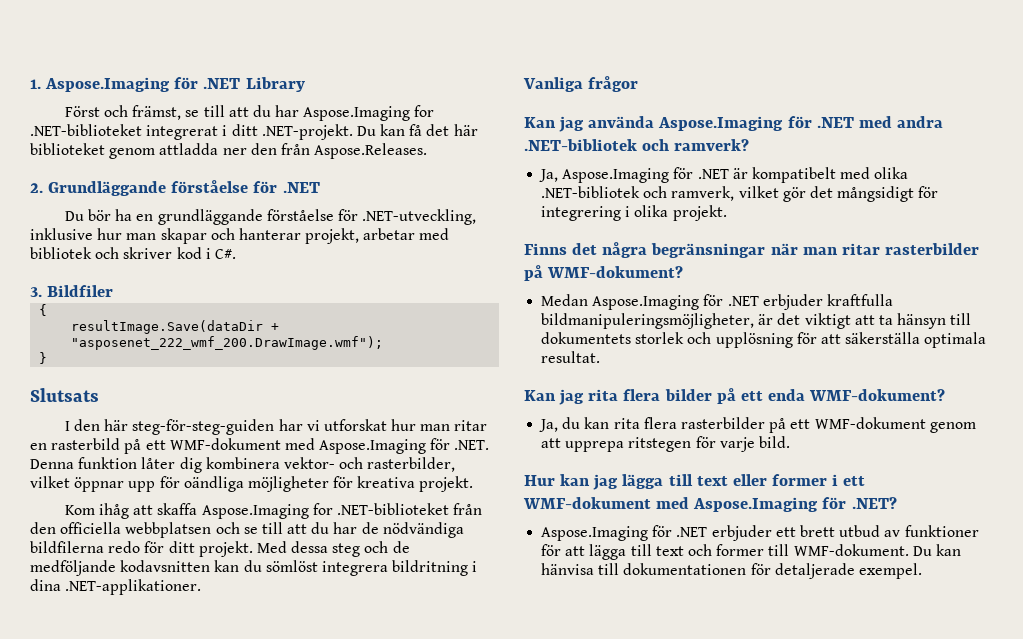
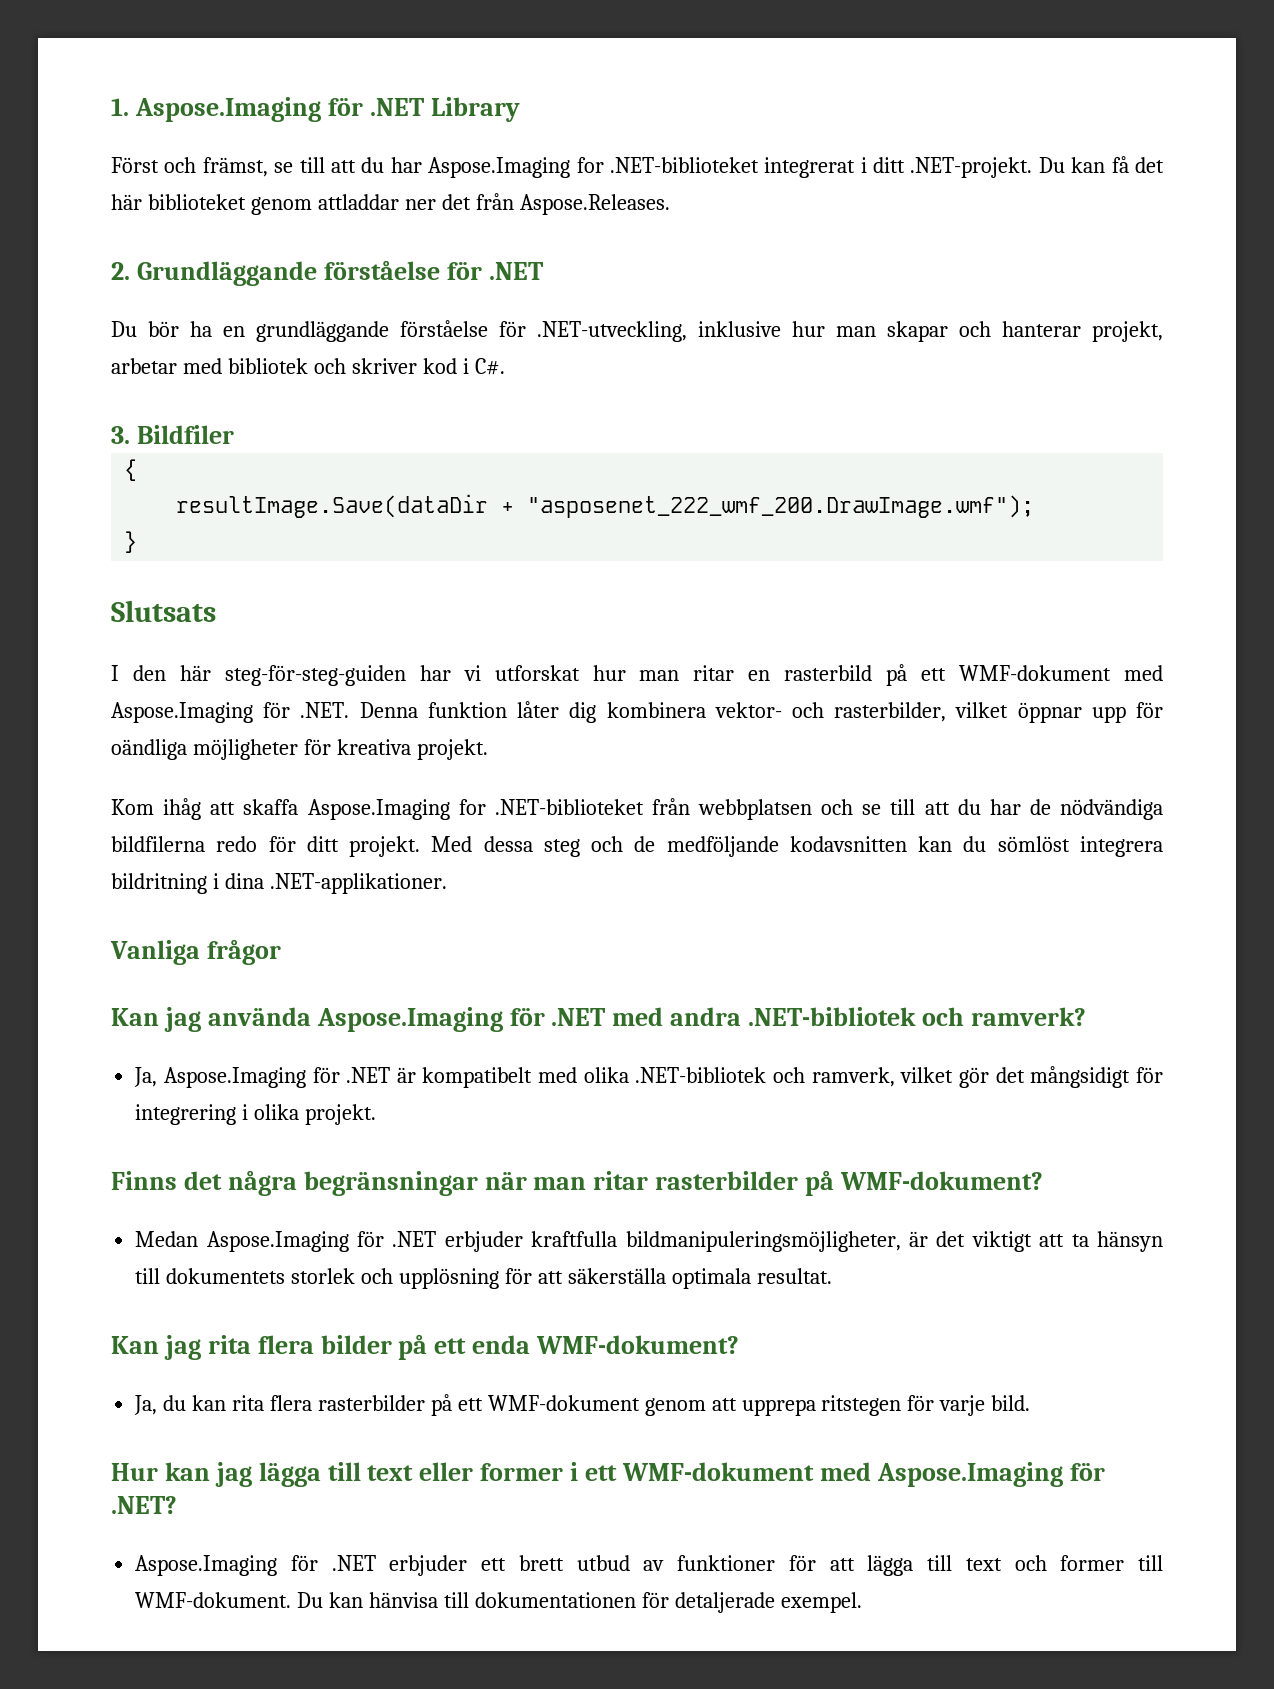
[159,143,277,155] attladda ner den -> [317,194,471,210] attladdar ner det
[30,522,122,534] den officiella -> (690, 806) none

